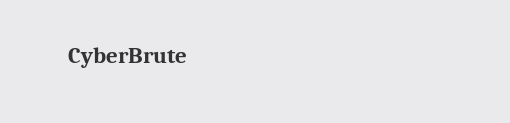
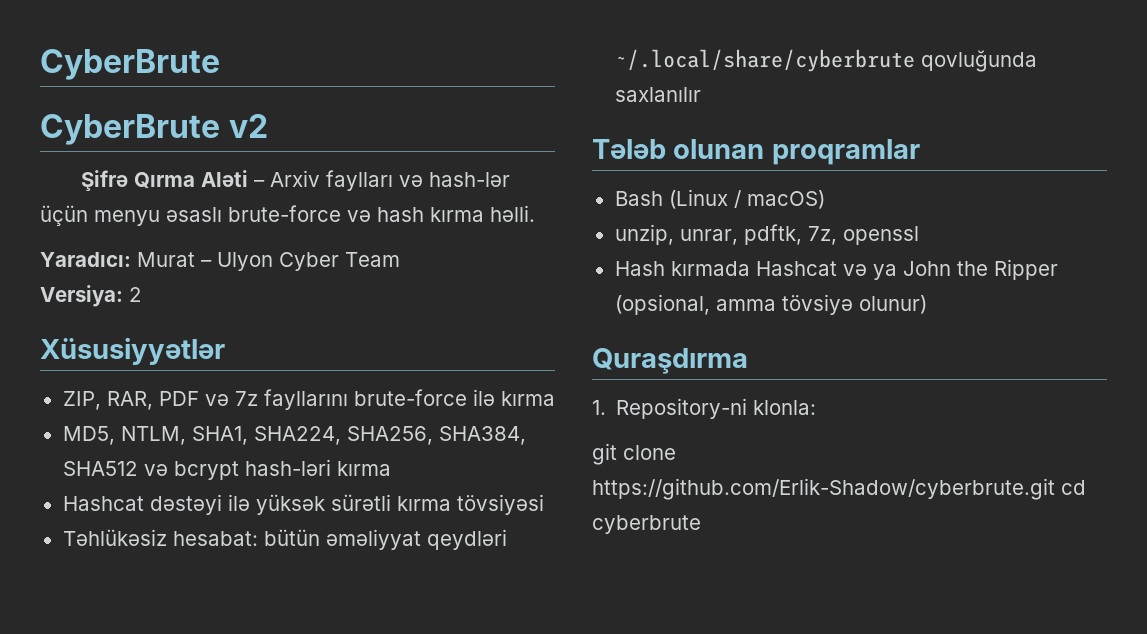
[68,47,187,68] CyberBrute -> [40,49,220,80] [40,114,268,145] [81,170,511,191] [40,205,535,226] [40,252,400,271] [40,285,142,307] [40,337,225,365] [62,389,555,410] [62,426,526,445] [62,459,391,480] [62,494,544,515] [62,529,507,550] [614,49,1037,72] [614,87,701,102] [592,139,920,165] [614,189,825,209] [614,224,919,245] [614,259,1058,280] [614,294,927,315] [592,348,748,374] [592,398,817,419] [592,443,676,465] [592,478,1086,500] [592,515,701,534] CyberBrute // CyberBrute v2 // Şifrə Qırma Aləti – Arxiv faylları və hash-lər üçün menyu əsaslı brute-force və hash kırma həlli. // Yaradıcı: Murat – Ulyon Cyber Team // Versiya: 2 // Xüsusiyyətlər // ZIP, RAR, PDF və 7z fayllarını brute-force ilə kırma // MD5, NTLM, SHA1, SHA224, SHA256, SHA384, SHA512 və bcrypt hash-ləri kırma // Hashcat dəstəyi ilə yüksək sürətli kırma tövsiyəsi // Təhlükəsiz hesabat: bütün əməliyyat qeydləri ~/.local/share/cyberbrute qovluğunda saxlanılır // Tələb olunan proqramlar // Bash (Linux / macOS) // unzip, unrar, pdftk, 7z, openssl // Hash kırmada Hashcat və ya John the Ripper (opsional, amma tövsiyə olunur) // Quraşdırma // 1. Repository-ni klonla: // git clone https://github.com/Erlik-Shadow/cyberbrute.git cd cyberbrute

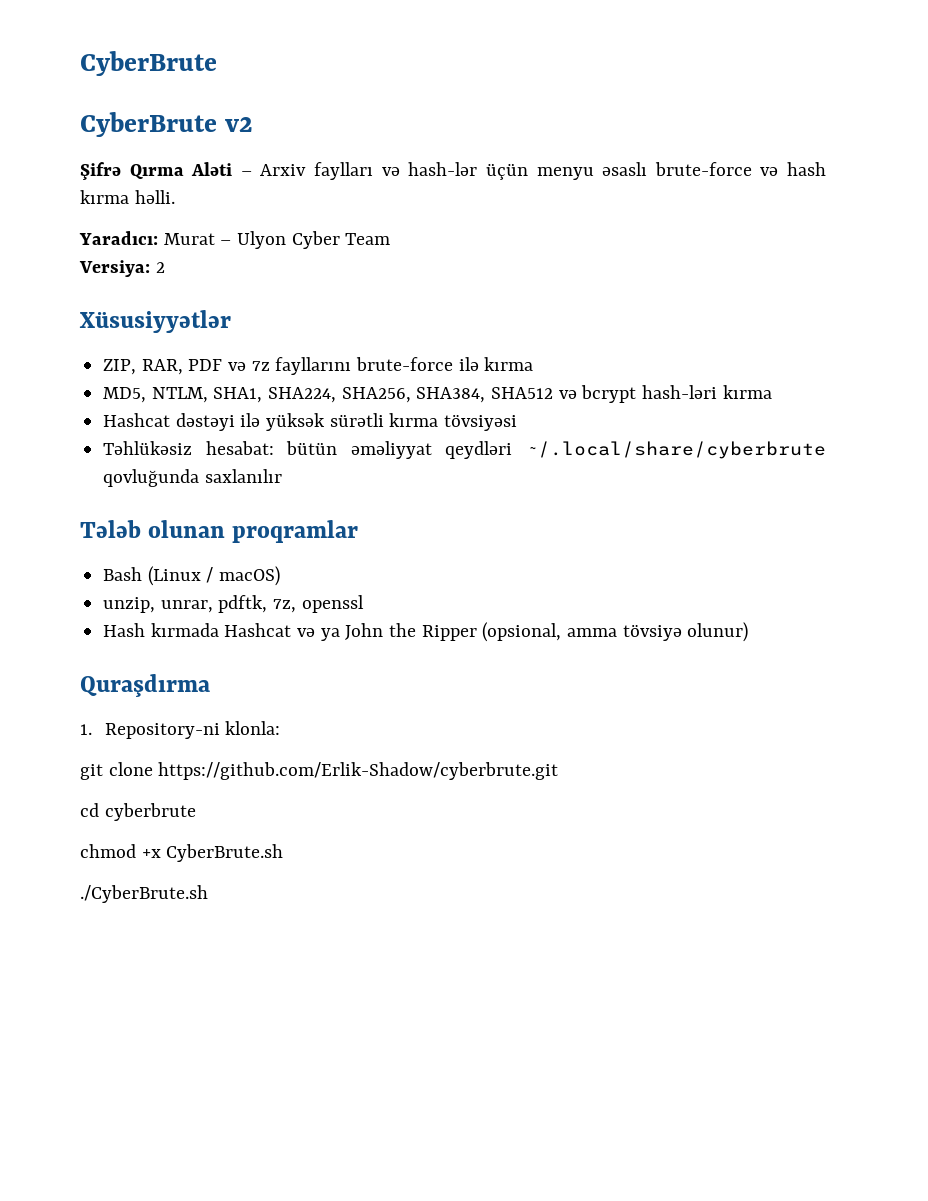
(1055, 489) none -> (559, 771) //
(701, 524) none -> [80,844,284,862] [80,885,208,903] // chmod +x CyberBrute.sh // ./CyberBrute.sh

